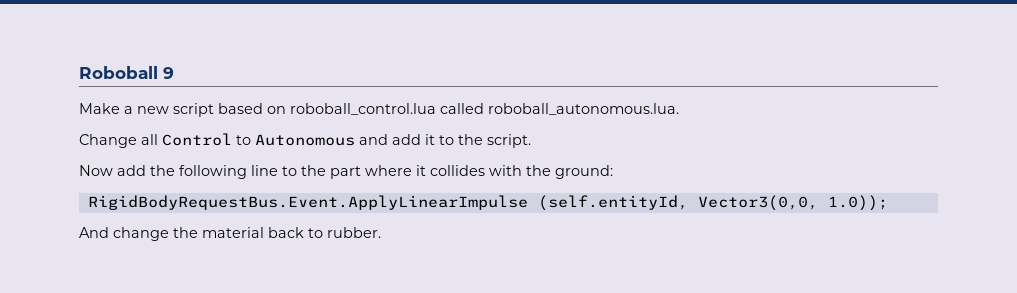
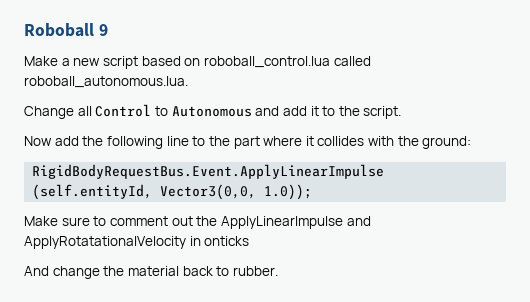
(888, 203) none -> [24,216,371,229] [24,236,250,249] // Make sure to comment out the ApplyLinearImpulse and ApplyRotatationalVelocity in onticks

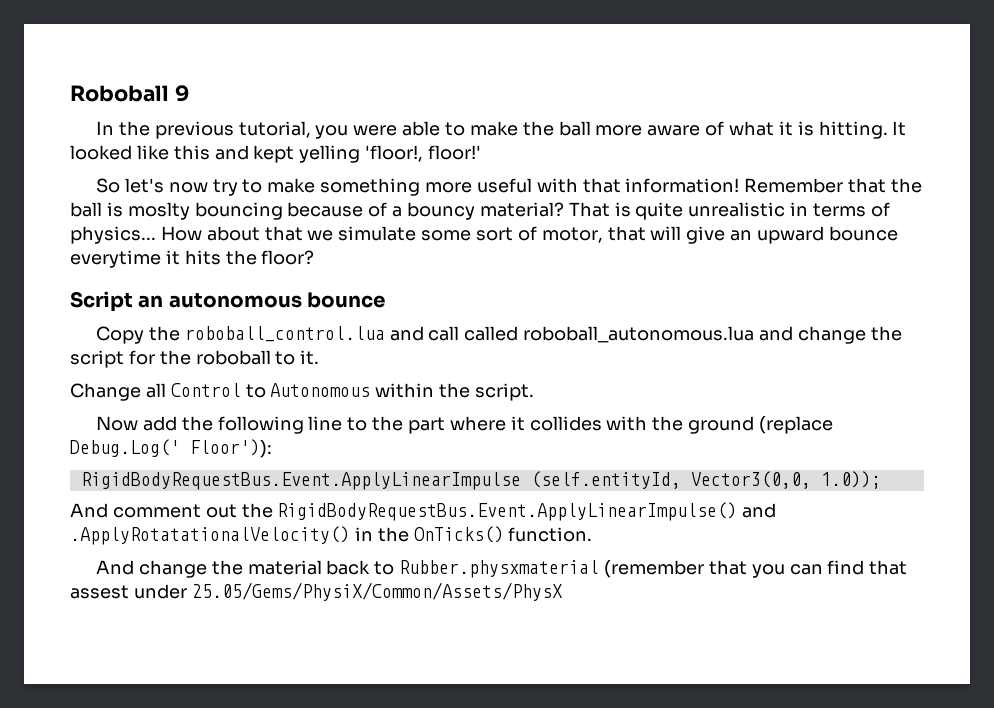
[24,56,371,69] [24,76,188,88] Make a new script based on roboball_control.lua called roboball_autonomous.lua. -> [95,121,907,139] [70,145,482,163] [95,178,923,196] [70,202,890,220] [70,226,898,244] [70,250,315,268] [70,291,386,312] [95,326,902,344] [70,350,320,368] In the previous tutorial, you were able to make the ball more aware of what it is hitting. It looked like this and kept yelling 'floor!, floor!' // So let's now try to make something more useful with that information! Remember that the ball is moslty bouncing because of a bouncy material? That is quite unrealistic in terms of physics... How about that we simulate some sort of motor, that will give an upward bounce everytime it hits the floor? // Script an autonomous bounce // Copy the roboball_control.lua and call called roboball_autonomous.lua and change the script for the roboball to it.
[255,106,336,116] and add it to -> [375,383,435,398] within
[422,136,472,149] ground: -> [688,416,834,434] [70,439,272,458] ground (replace Debug.Log(' Floor')):
[24,216,371,229] [24,236,250,249] Make sure to comment out the ApplyLinearImpulse and ApplyRotatationalVelocity in onticks -> [70,502,777,521] [70,526,593,545] And comment out the RigidBodyRequestBus.Event.ApplyLinearImpulse() and .ApplyRotatationalVelocity() in the OnTicks() function.
[232,266,278,276] rubber. -> [399,560,908,578] [70,582,563,601] Rubber.physxmaterial (remember that you can find that assest under 25.05/Gems/PhysiX/Common/Assets/PhysX

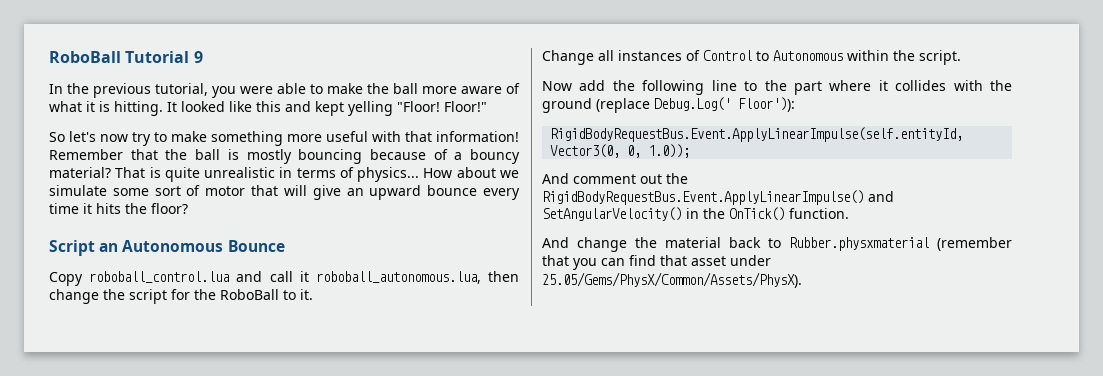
[70,85,169,102] Roboball -> [49,51,190,63] RoboBall Tutorial
[365,145,482,162] 'floor!, floor!' -> [397,101,487,112] "Floor! Floor!"
[127,202,190,220] moslty -> [246,149,292,164] mostly
[264,226,303,241] that -> (496, 172) none
[541,227,603,243] motor, -> [205,186,246,196] motor
[70,250,161,268] everytime -> [482,188,520,200] [49,203,79,214] every time
[168,292,386,308] autonomous bounce -> [122,240,285,252] Autonomous Bounce
[148,326,180,341] the -> (83, 279) none
[464,326,793,343] called roboball_autonomous.lua and -> [299,271,519,284] it roboball_autonomous.lua, then
[195,350,271,365] roboball -> [220,289,279,300] RoboBall
(166, 390) none -> [618,50,700,61] instances of
[80,471,811,490] RigidBodyRequestBus.Event.ApplyLinearImpulse (self.entityId, Vector3(0,0, -> [550,127,964,142] [550,144,642,158] RigidBodyRequestBus.Event.ApplyLinearImpulse(self.entityId, Vector3(0, 0,
[70,526,350,545] .ApplyRotatationalVelocity() -> [542,207,682,221] SetAngularVelocity()
[413,526,504,543] OnTicks() -> [729,207,785,221] OnTick()
[70,582,563,601] assest under 25.05/Gems/PhysiX/Common/Assets/PhysX -> [691,255,771,266] [542,272,802,288] asset under 25.05/Gems/PhysX/Common/Assets/PhysX).

